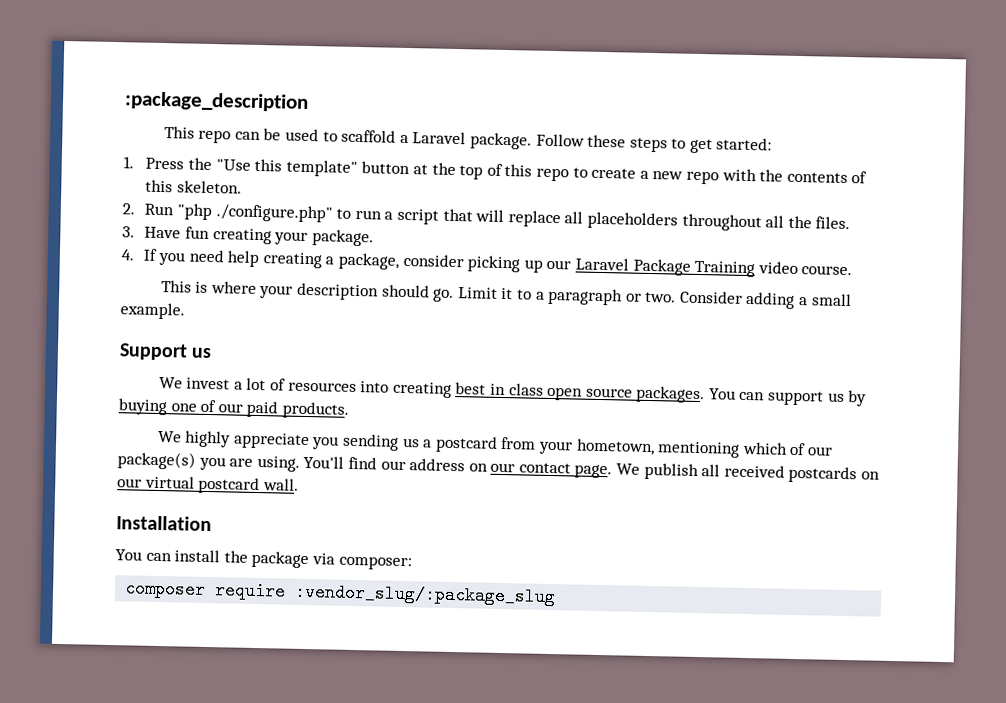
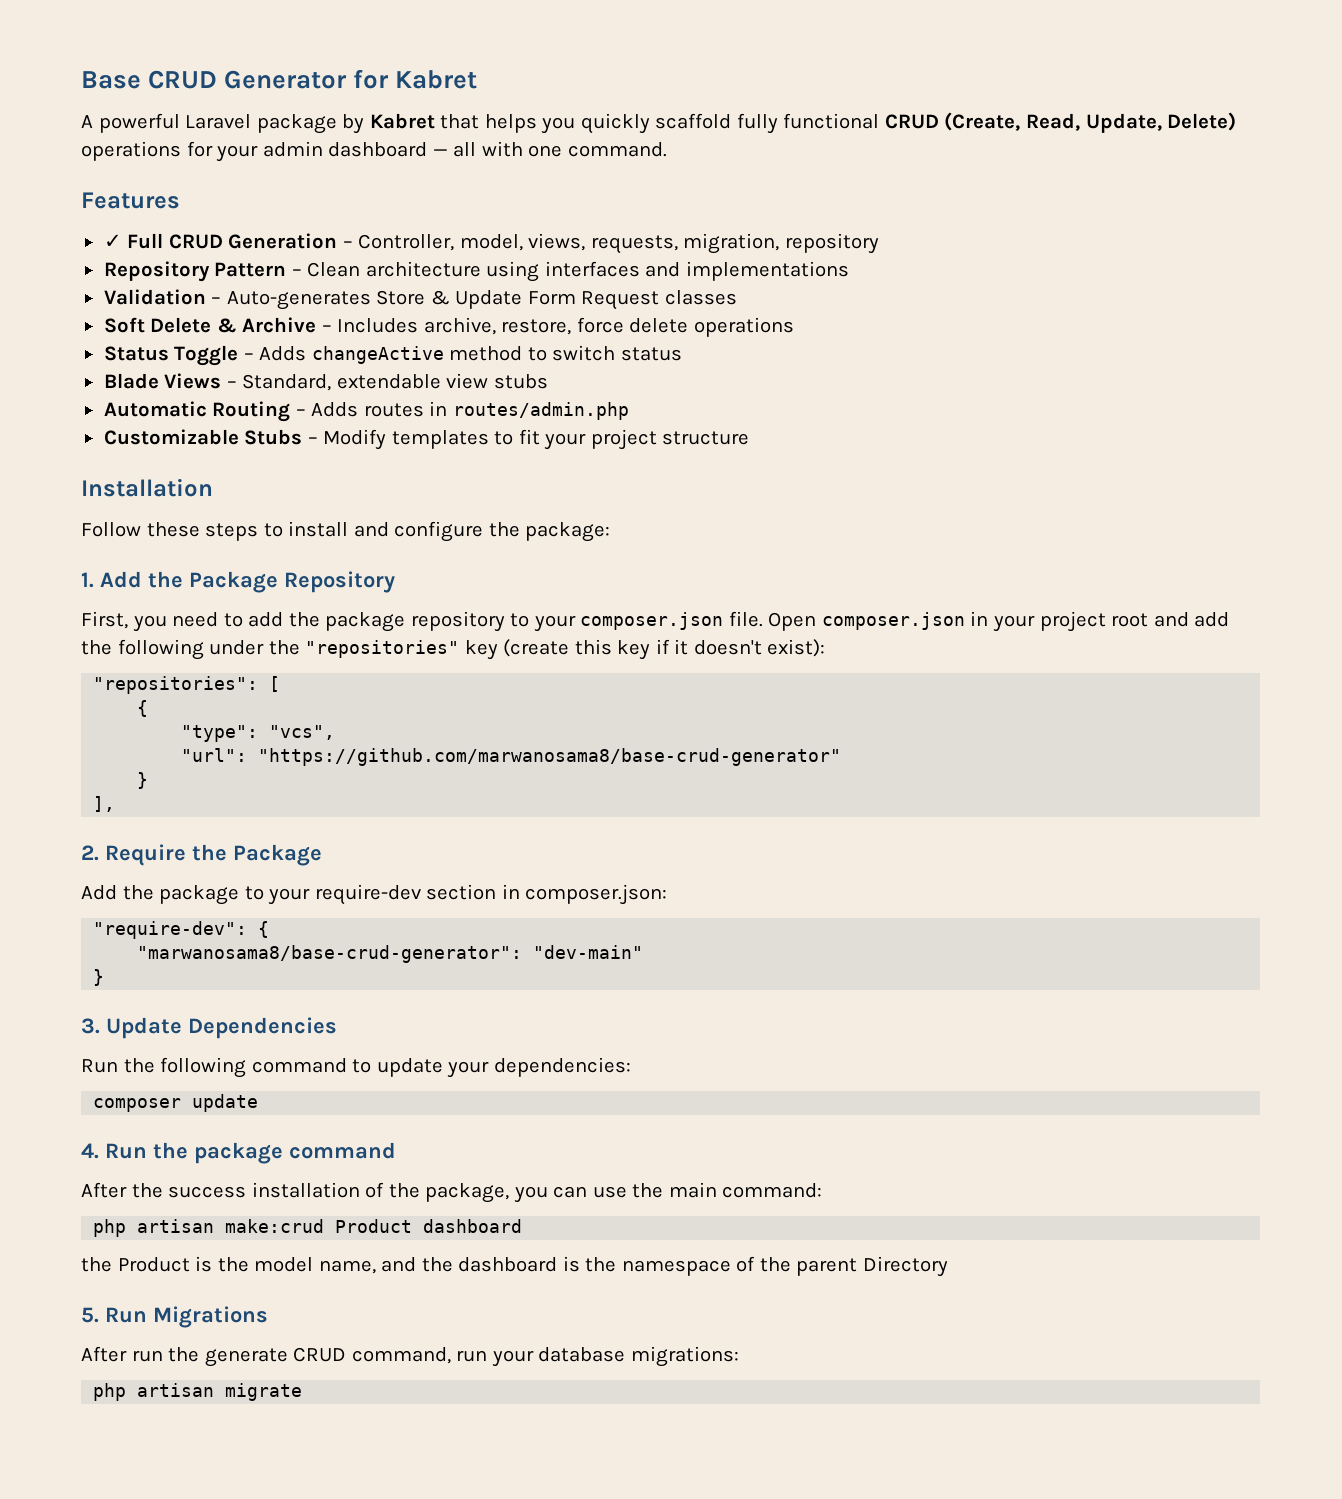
[124,91,309,112] [163,126,773,154] [123,156,868,185] [145,179,243,194] [122,203,851,232] [122,226,374,247] [121,248,853,278] [160,279,852,309] [120,302,185,320] [119,343,213,361] [158,376,868,407] [118,398,349,419] [157,430,833,458] [117,451,881,484] [117,475,299,495] [116,515,212,532] [115,549,412,571] [124,579,557,607] :package_description // This repo can be used to scaffold a Laravel package. Follow these steps to get started: // 1. Press the "Use this template" button at the top of this repo to create a new repo with the contents of this skeleton. // 2. Run "php ./configure.php" to run a script that will replace all placeholders throughout all the files. // 3. Have fun creating your package. // 4. If you need help creating a package, consider picking up our Laravel Package Training video course. // This is where your description should go. Limit it to a paragraph or two. Consider adding a small example. // Support us // We invest a lot of resources into creating best in class open source packages. You can support us by buying one of our paid products. // We highly appreciate you sending us a postcard from your hometown, mentioning which of our package(s) you are using. You'll find our address on our contact page. We publish all received postcards on our virtual postcard wall. // Installation // You can install the package via composer: // composer require :vendor_slug/:package_slug -> [81,69,478,89] [81,112,1237,134] [81,141,667,162] [81,192,180,209] [103,233,879,254] [103,261,849,282] [103,289,737,310] [103,317,794,337] [103,345,682,366] [103,373,548,391] [103,401,629,422] [103,429,750,450] [81,478,213,497] [81,521,611,542] [81,571,395,593] [81,611,1230,632] [81,639,826,660] [93,676,281,694] [137,700,149,717] [181,725,336,742] [181,748,842,766] [137,772,149,789] [93,796,116,812] [81,844,322,866] [81,884,668,905] [93,921,270,939] [137,945,644,963] [93,969,105,986] [81,1017,337,1039] [81,1057,631,1078] [93,1094,259,1112] [81,1142,396,1164] [81,1182,823,1203] [93,1219,523,1237] [81,1256,949,1277] [81,1306,268,1328] [81,1346,739,1367] [93,1383,303,1401] Base CRUD Generator for Kabret // A powerful Laravel package by Kabret that helps you quickly scaffold fully functional CRUD (Create, Read, Update, Delete) operations for your admin dashboard — all with one command. // Features // ✓ Full CRUD Generation – Controller, model, views, requests, migration, repository // Repository Pattern – Clean architecture using interfaces and implementations // Validation – Auto-generates Store & Update Form Request classes // Soft Delete & Archive – Includes archive, restore, force delete operations // Status Toggle – Adds changeActive method to switch status // Blade Views – Standard, extendable view stubs // Automatic Routing – Adds routes in routes/admin.php // Customizable Stubs – Modify templates to fit your project structure // Installation // Follow these steps to install and configure the package: // 1. Add the Package Repository // First, you need to add the package repository to your composer.json file. Open composer.json in your project root and add the following under the "repositories" key (create this key if it doesn't exist): // "repositories": [ // { // "type": "vcs", // "url": "https://github.com/marwanosama8/base-crud-generator" // } // ], // 2. Require the Package // Add the package to your require-dev section in composer.json: // "require-dev": { // "marwanosama8/base-crud-generator": "dev-main" // } // 3. Update Dependencies // Run the following command to update your dependencies: // composer update // 4. Run the package command // After the success installation of the package, you can use the main command: // php artisan make:crud Product dashboard // the Product is the model name, and the dashboard is the namespace of the parent Directory // 5. Run Migrations // After run the generate CRUD command, run your database migrations: // php artisan migrate

